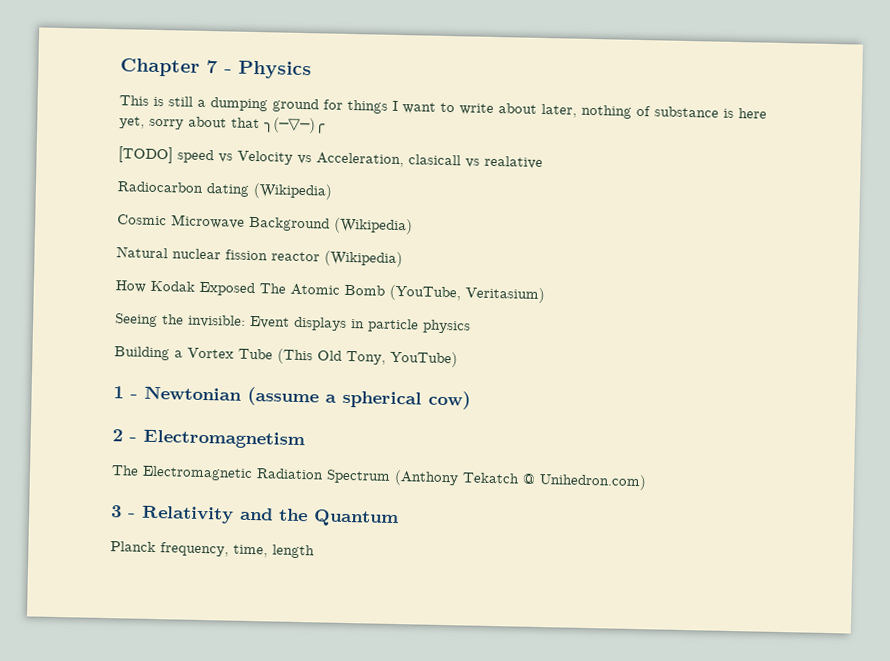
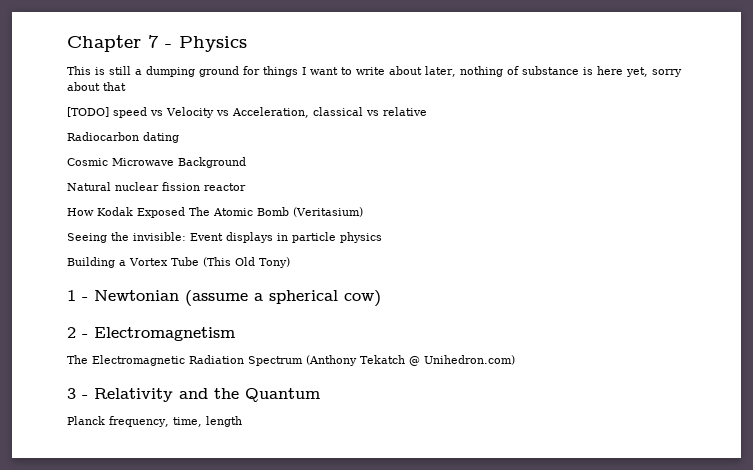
[263,117,326,134] ╮(─▽─)╭ -> (126, 86) none
[408,154,543,169] clasicall vs realative -> [313,107,427,116] classical vs relative
[253,183,333,200] (Wikipedia) -> (179, 137) none
[334,217,413,235] (Wikipedia) -> (246, 162) none
[324,250,403,268] (Wikipedia) -> (246, 187) none
[389,284,545,304] (YouTube, Veritasium) -> [293,207,363,217] (Veritasium)
[346,350,458,368] Tony, YouTube) -> [259,257,290,268] Tony)

